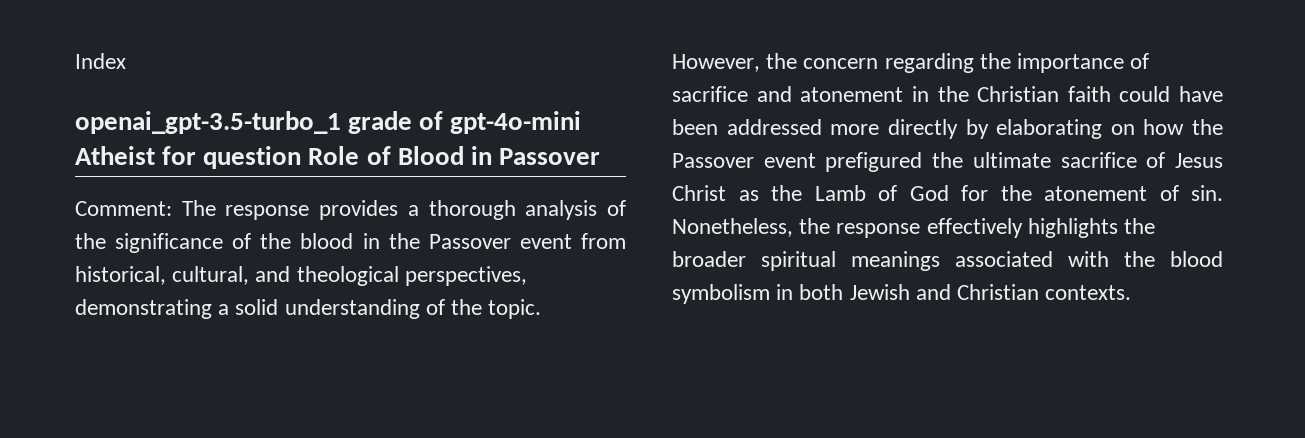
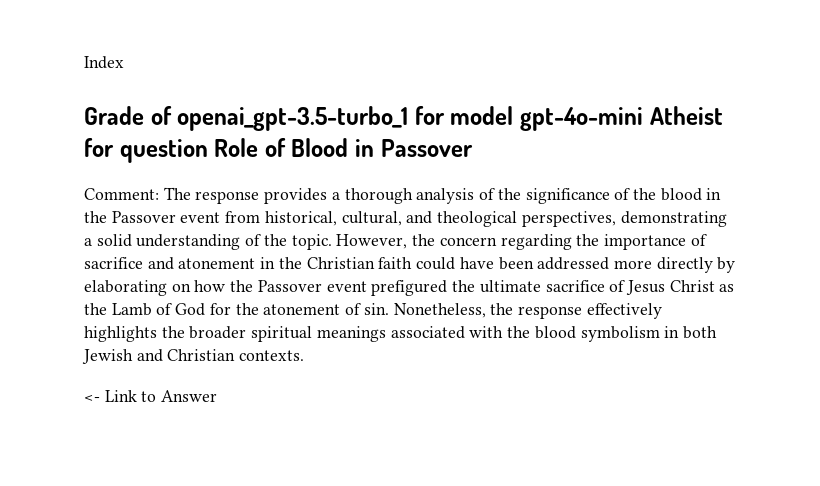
[75,111,444,134] openai_gpt-3.5-turbo_1 grade of -> [84,106,514,131] Grade of openai_gpt-3.5-turbo_1 for model
(1132, 292) none -> [84,390,218,402] // <- Link to Answer

